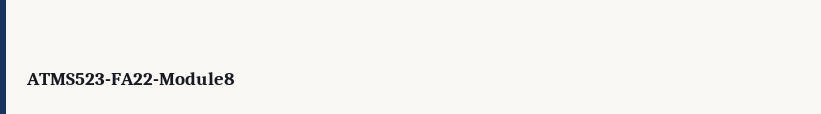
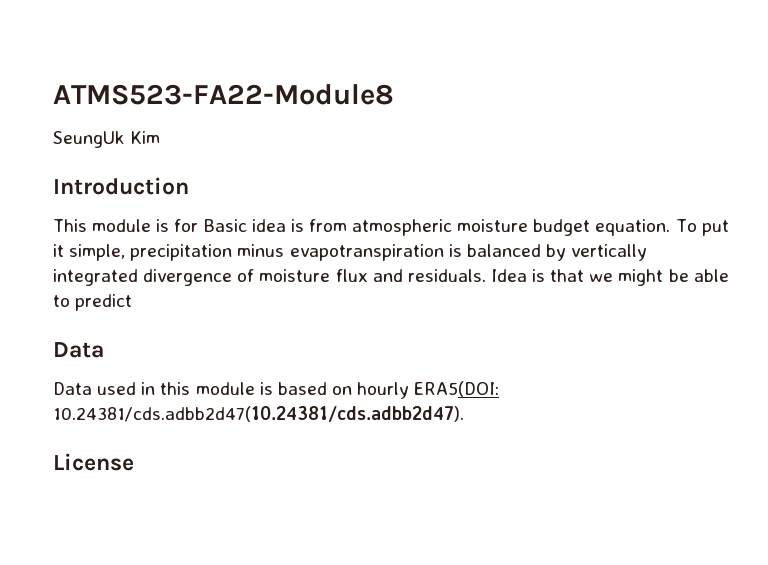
(235, 78) none -> [53,131,161,148] [53,177,189,195] [53,219,729,236] [53,244,648,261] [53,269,729,286] [53,294,133,311] [53,342,104,358] [53,381,500,399] [53,406,464,422] [53,453,134,471] // SeungUk Kim // Introduction // This module is for Basic idea is from atmospheric moisture budget equation. To put it simple, precipitation minus evapotranspiration is balanced by vertically integrated divergence of moisture flux and residuals. Idea is that we might be able to predict // Data // Data used in this module is based on hourly ERA5(DOI: 10.24381/cds.adbb2d47(10.24381/cds.adbb2d47). // License

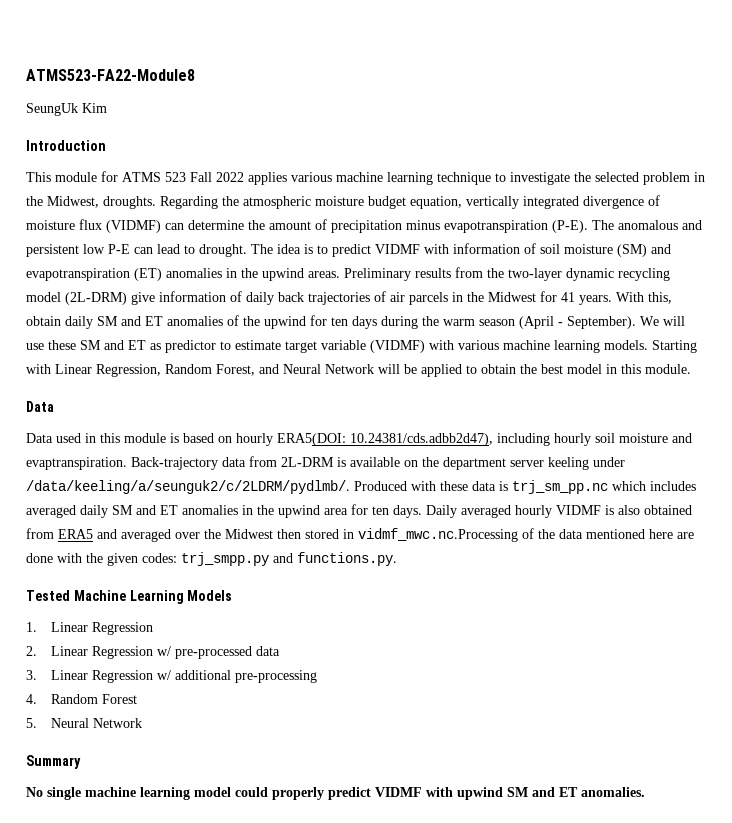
[156,219,729,236] [53,244,566,261] is for Basic idea is from atmospheric moisture budget equation. To put it simple, precipitation minus evapotranspiration is balanced by -> [101,171,705,185] [26,196,462,209] for ATMS 523 Fall 2022 applies various machine learning technique to investigate the selected problem in the Midwest, droughts. Regarding the atmospheric moisture budget equation,
[372,269,729,286] [53,294,133,311] and residuals. Idea is that we might be able to predict -> [106,219,702,233] [26,243,671,257] [26,267,670,281] [26,291,672,305] [26,315,685,329] [26,340,697,353] [26,364,691,377] (VIDMF) can determine the amount of precipitation minus evapotranspiration (P-E). The anomalous and persistent low P-E can lead to drought. The idea is to predict VIDMF with information of soil moisture (SM) and evapotranspiration (ET) anomalies in the upwind areas. Preliminary results from the two-layer dynamic recycling model (2L-DRM) give information of daily back trajectories of air parcels in the Midwest for 41 years. With this, obtain daily SM and ET anomalies of the upwind for ten days during the warm season (April - September). We will use these SM and ET as predictor to estimate target variable (VIDMF) with various machine learning models. Starting with Linear Regression, Random Forest, and Neural Network will be applied to obtain the best model in this module.
[53,406,464,422] [53,453,134,471] 10.24381/cds.adbb2d47(10.24381/cds.adbb2d47). // License -> [350,433,692,446] [26,456,625,470] [26,480,696,494] [26,504,692,518] [26,528,694,542] [26,552,397,566] [26,590,233,604] [26,622,153,635] [26,646,280,659] [26,670,317,683] [26,694,137,704] [26,718,142,728] [26,755,81,769] [26,787,645,800] 10.24381/cds.adbb2d47), including hourly soil moisture and evaptranspiration. Back-trajectory data from 2L-DRM is available on the department server keeling under /data/keeling/a/seunguk2/c/2LDRM/pydlmb/. Produced with these data is trj_sm_pp.nc which includes averaged daily SM and ET anomalies in the upwind area for ten days. Daily averaged hourly VIDMF is also obtained from ERA5 and averaged over the Midwest then stored in vidmf_mwc.nc.Processing of the data mentioned here are done with the given codes: trj_smpp.py and functions.py. // Tested Machine Learning Models // 1. Linear Regression // 2. Linear Regression w/ pre-processed data // 3. Linear Regression w/ additional pre-processing // 4. Random Forest // 5. Neural Network // Summary // No single machine learning model could properly predict VIDMF with upwind SM and ET anomalies.

